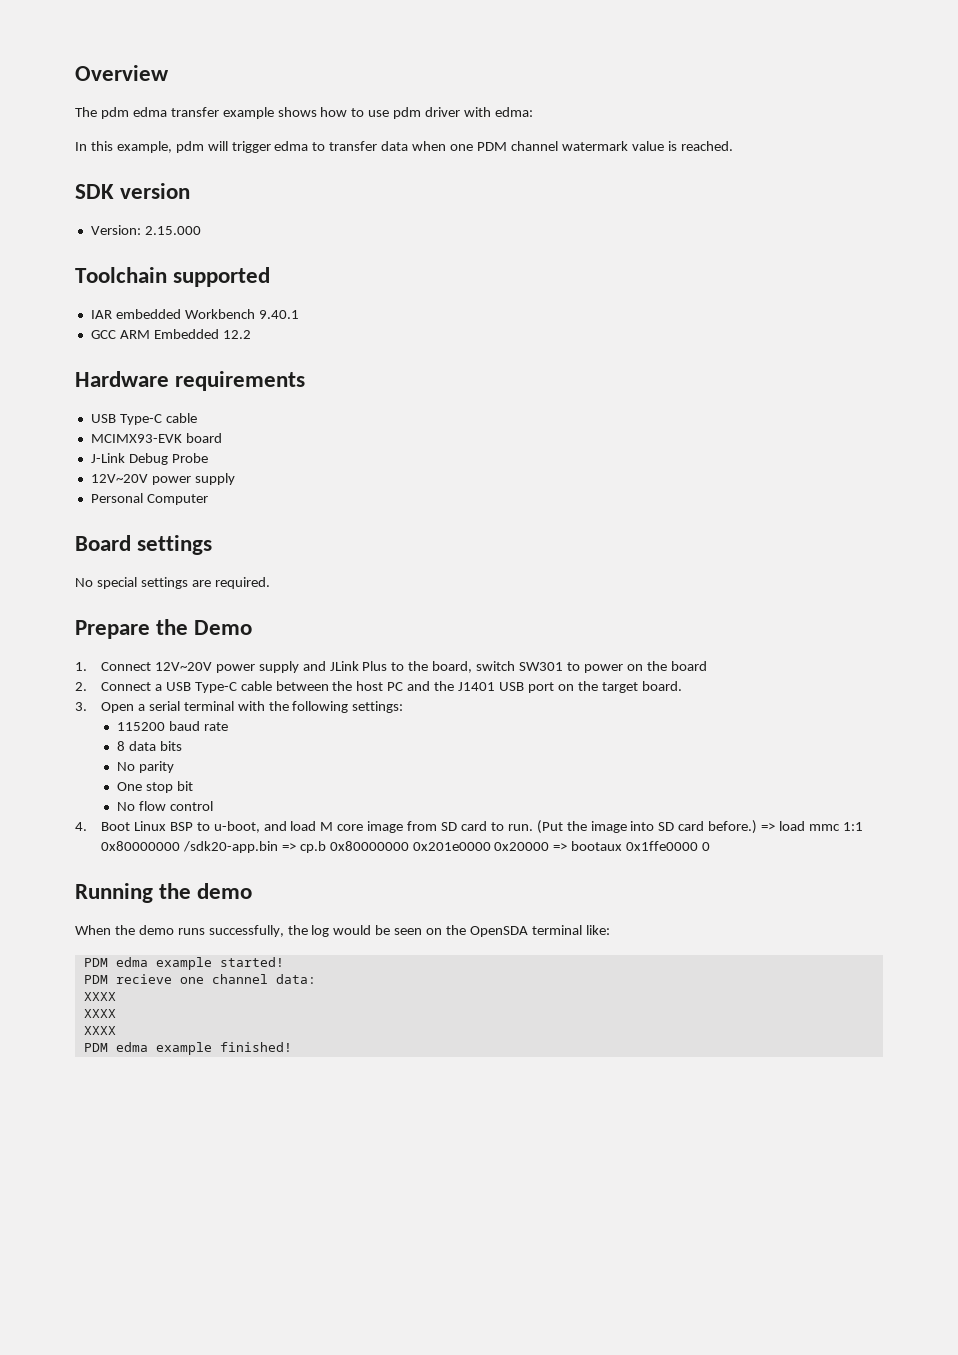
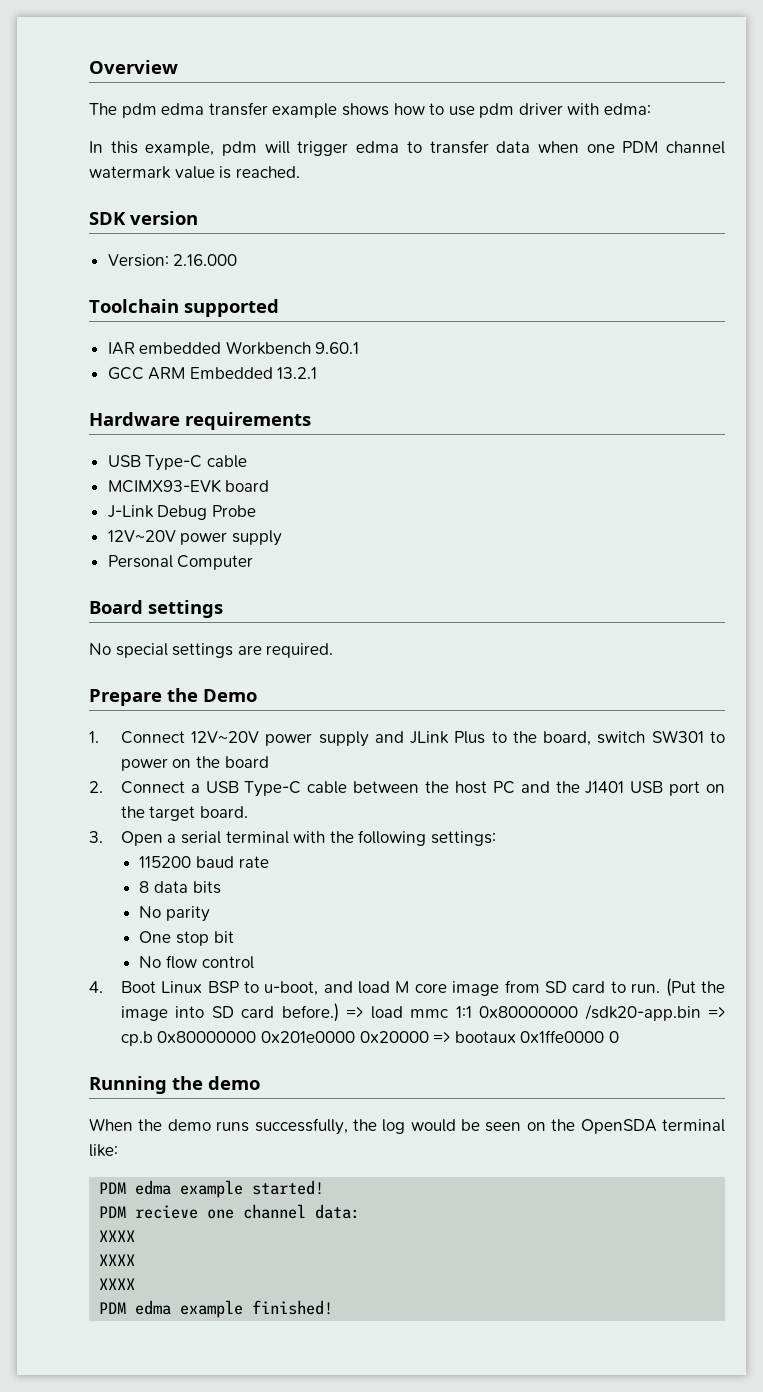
[144,226,201,235] 2.15.000 -> [173,254,238,266] 2.16.000
[258,310,299,319] 9.40.1 -> [315,342,360,354] 9.60.1
[222,330,251,339] 12.2 -> [277,367,318,379] 13.2.1

